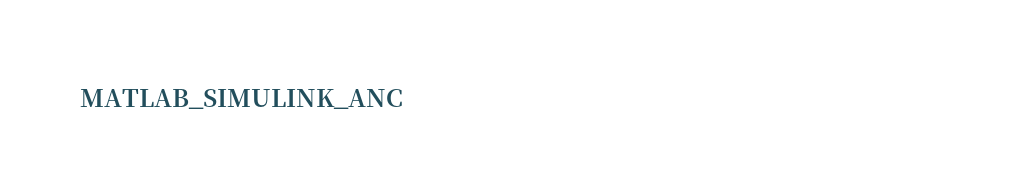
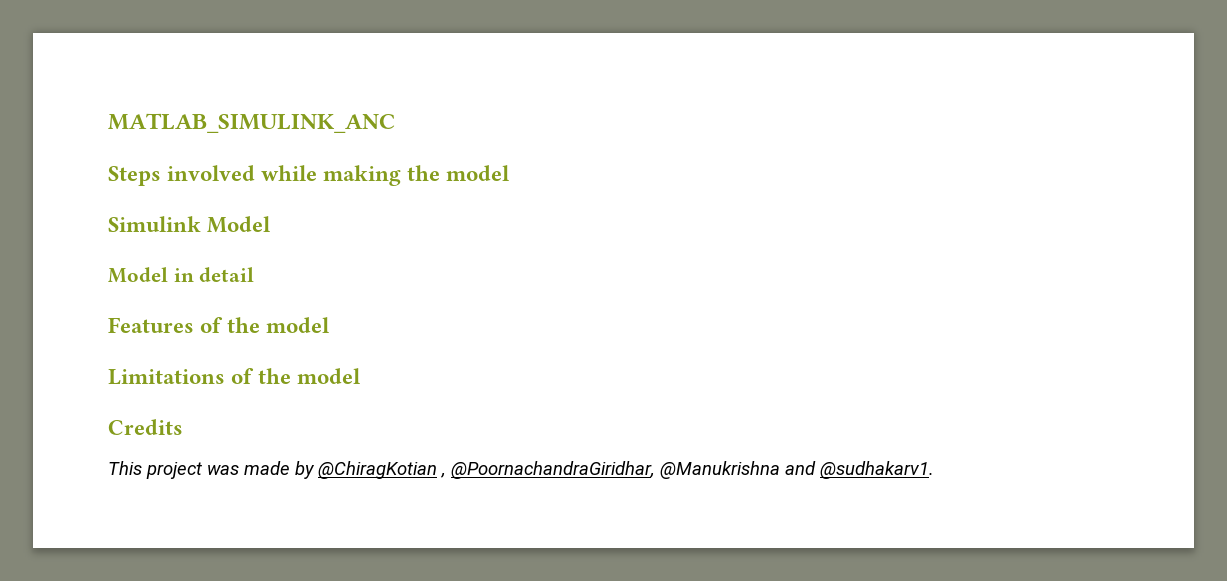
(403, 99) none -> [108,165,511,186] [108,216,272,233] [108,267,255,283] [108,317,331,333] [108,368,362,385] [108,419,183,435] [108,461,934,479] // Steps involved while making the model // Simulink Model // Model in detail // Features of the model // Limitations of the model // Credits // This project was made by @ChiragKotian , @PoornachandraGiridhar, @Manukrishna and @sudhakarv1.

